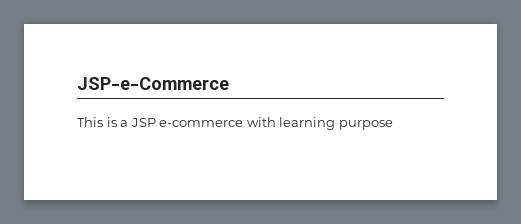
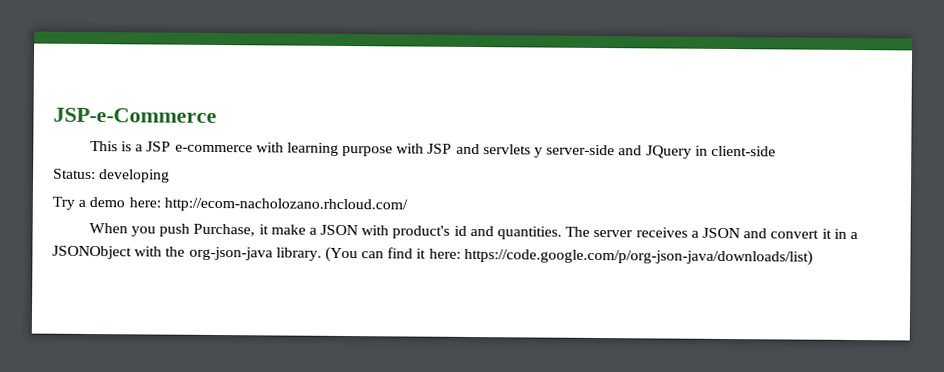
(393, 125) none -> [396,143,776,159] [53,168,171,183] [52,196,408,213] [88,222,858,240] [52,245,813,266] with JSP and servlets y server-side and JQuery in client-side // Status: developing // Try a demo here: http://ecom-nacholozano.rhcloud.com/ // When you push Purchase, it make a JSON with product's id and quantities. The server receives a JSON and convert it in a JSONObject with the org-json-java library. (You can find it here: https://code.google.com/p/org-json-java/downloads/list)

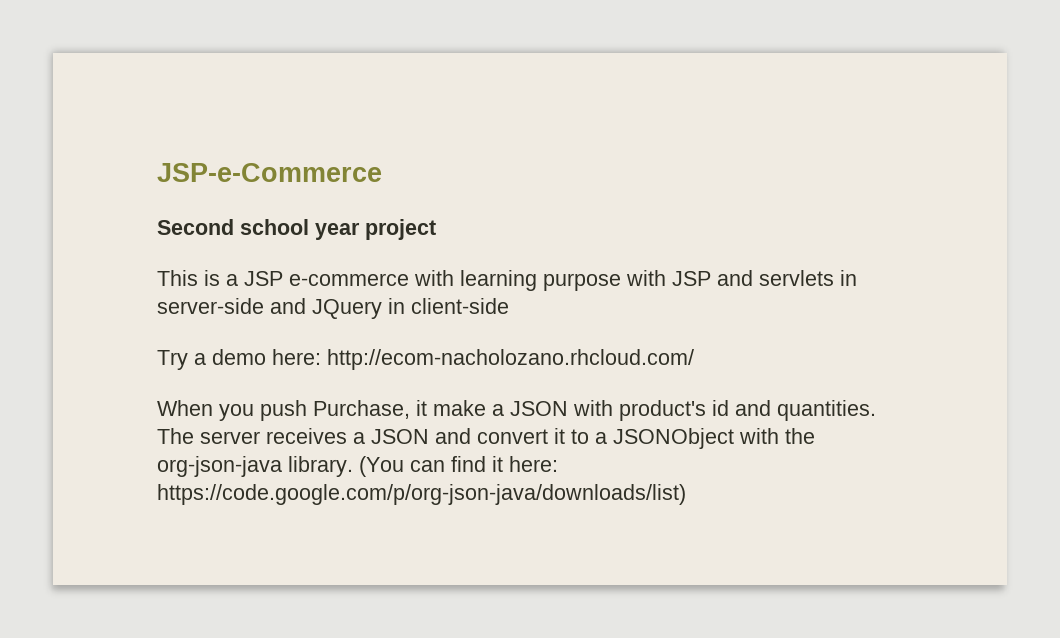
(217, 115) none -> [157,219,436,240] // Second school year project
[534,147,544,158] y -> [840,270,857,286] in
[53,168,171,183] // Status: developing -> (509, 306) none
[833,228,847,239] in -> [571,429,589,444] to

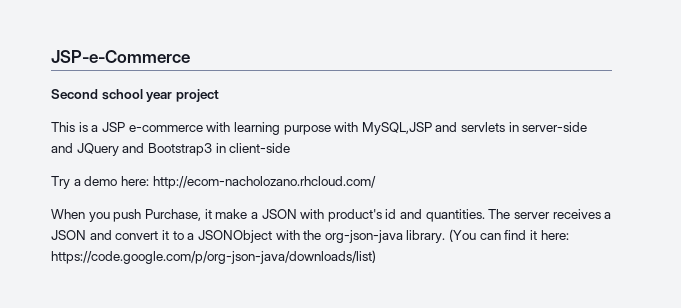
[672,271,711,286] JSP -> [361,122,432,135] MySQL,JSP
(382, 309) none -> [122,143,212,156] and Bootstrap3

